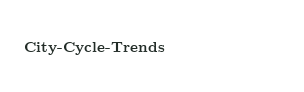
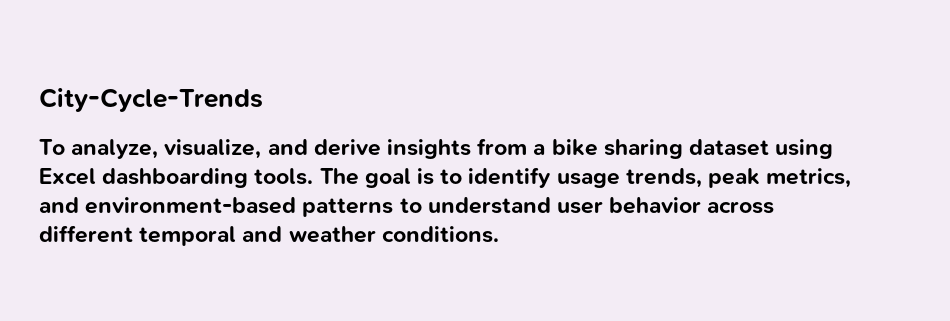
(165, 48) none -> [39,138,834,159] [39,167,852,188] [39,197,775,217] [39,225,499,246] // To analyze, visualize, and derive insights from a bike sharing dataset using Excel dashboarding tools. The goal is to identify usage trends, peak metrics, and environment-based patterns to understand user behavior across different temporal and weather conditions.

